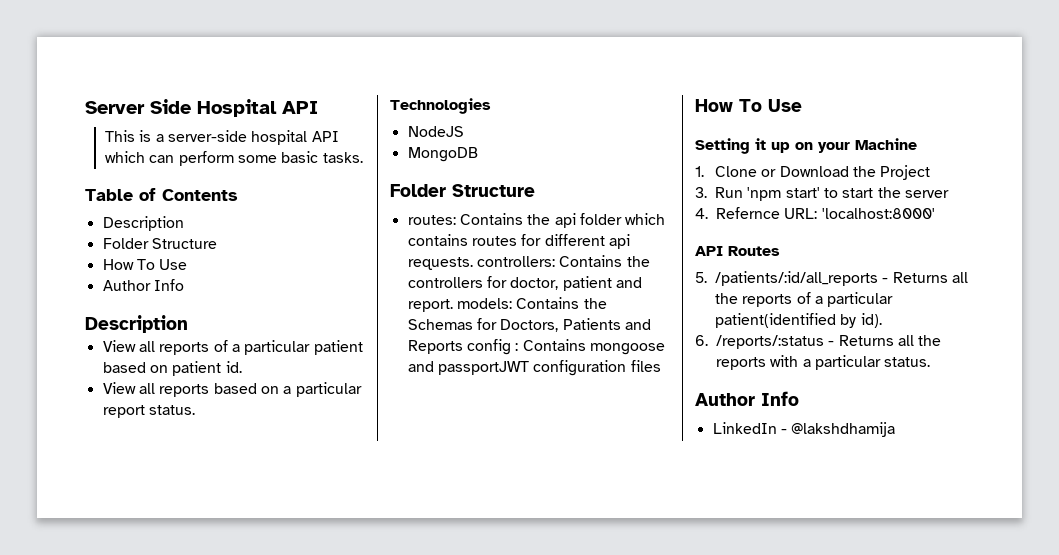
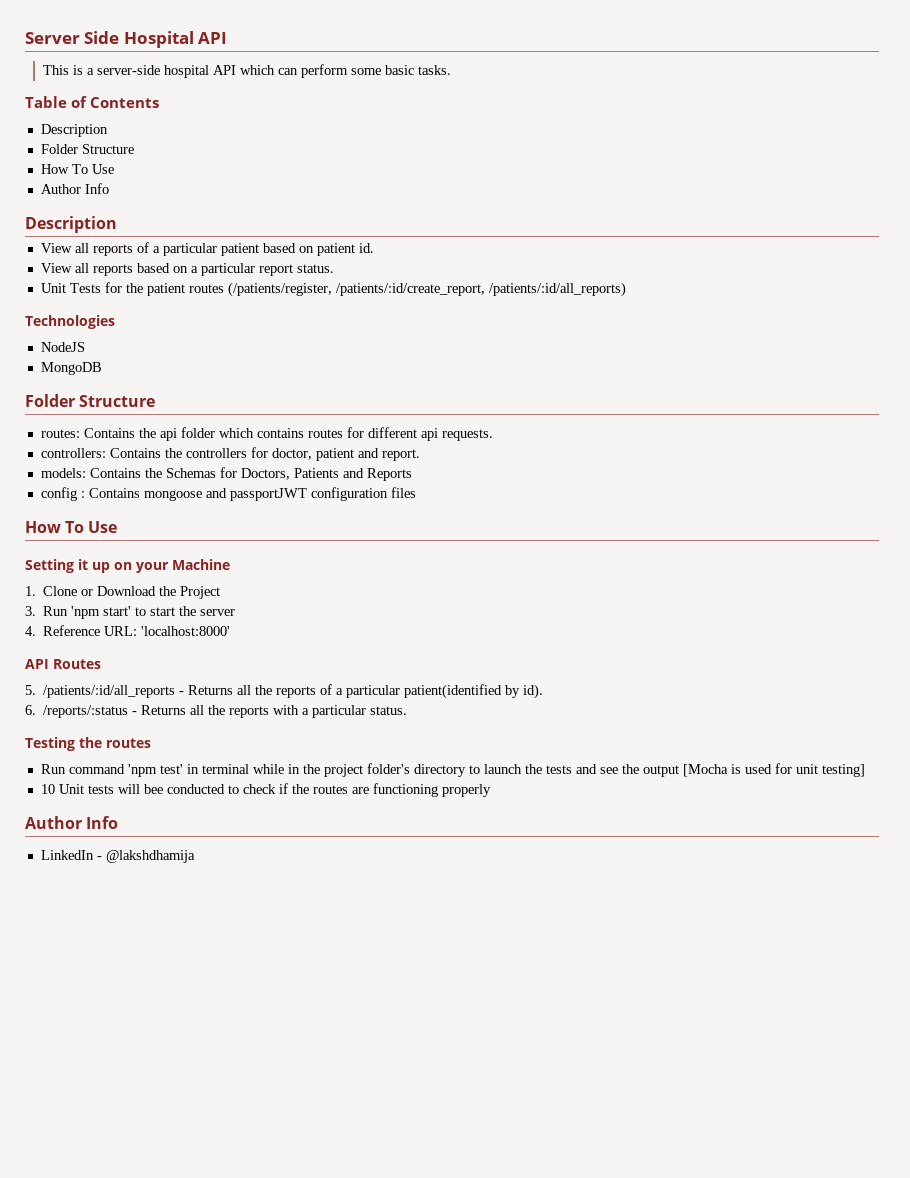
(195, 410) none -> [40,282,626,297] // Unit Tests for the patient routes (/patients/register, /patients/:id/create_report, /patients/:id/all_reports)
(473, 263) none -> (493, 435) //
(453, 305) none -> (420, 455) //
(463, 347) none -> (412, 474) //
[716,207,780,219] Refernce -> [43,625,101,636] Reference
(931, 362) none -> [25,737,151,751] [40,763,865,777] [40,783,491,797] // Testing the routes // Run command 'npm test' in terminal while in the project folder's directory to launch the tests and see the output [Mocha is used for unit testing] // 10 Unit tests will bee conducted to check if the routes are functioning properly

